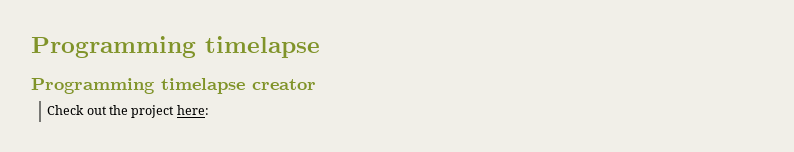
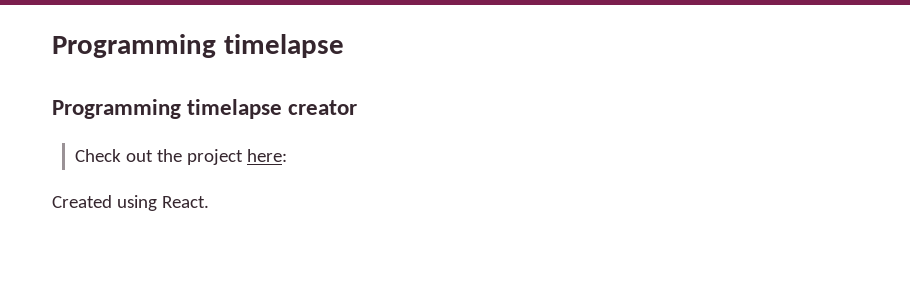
(209, 110) none -> [52,195,209,211] // Created using React.

